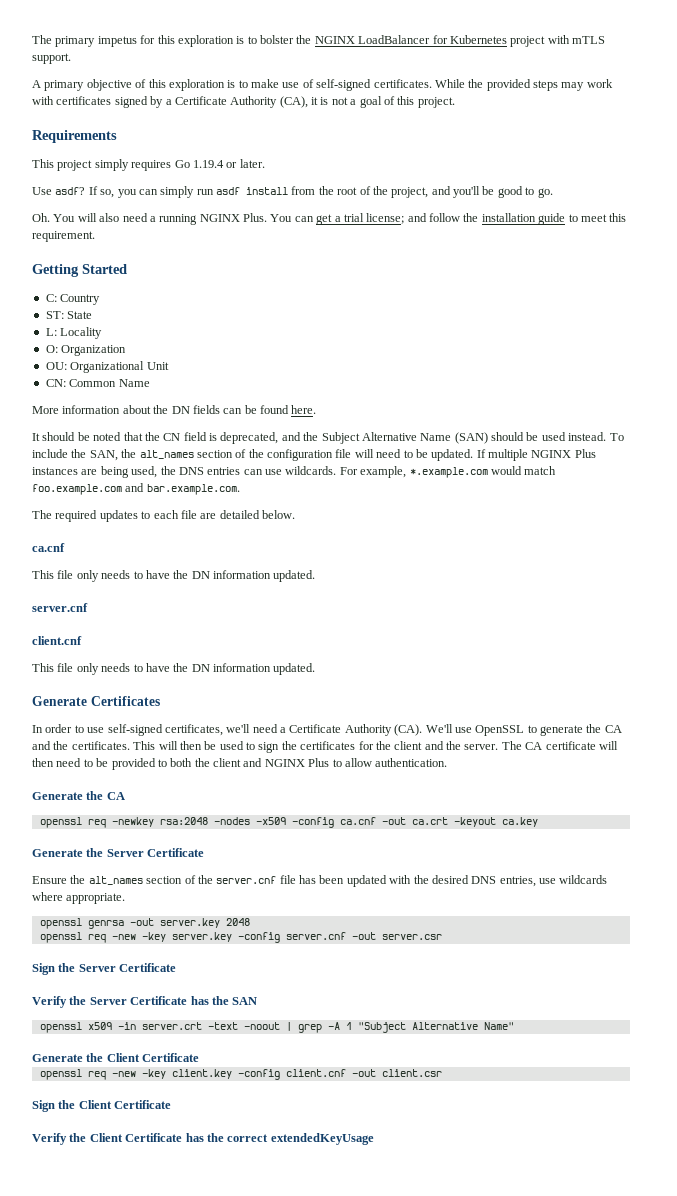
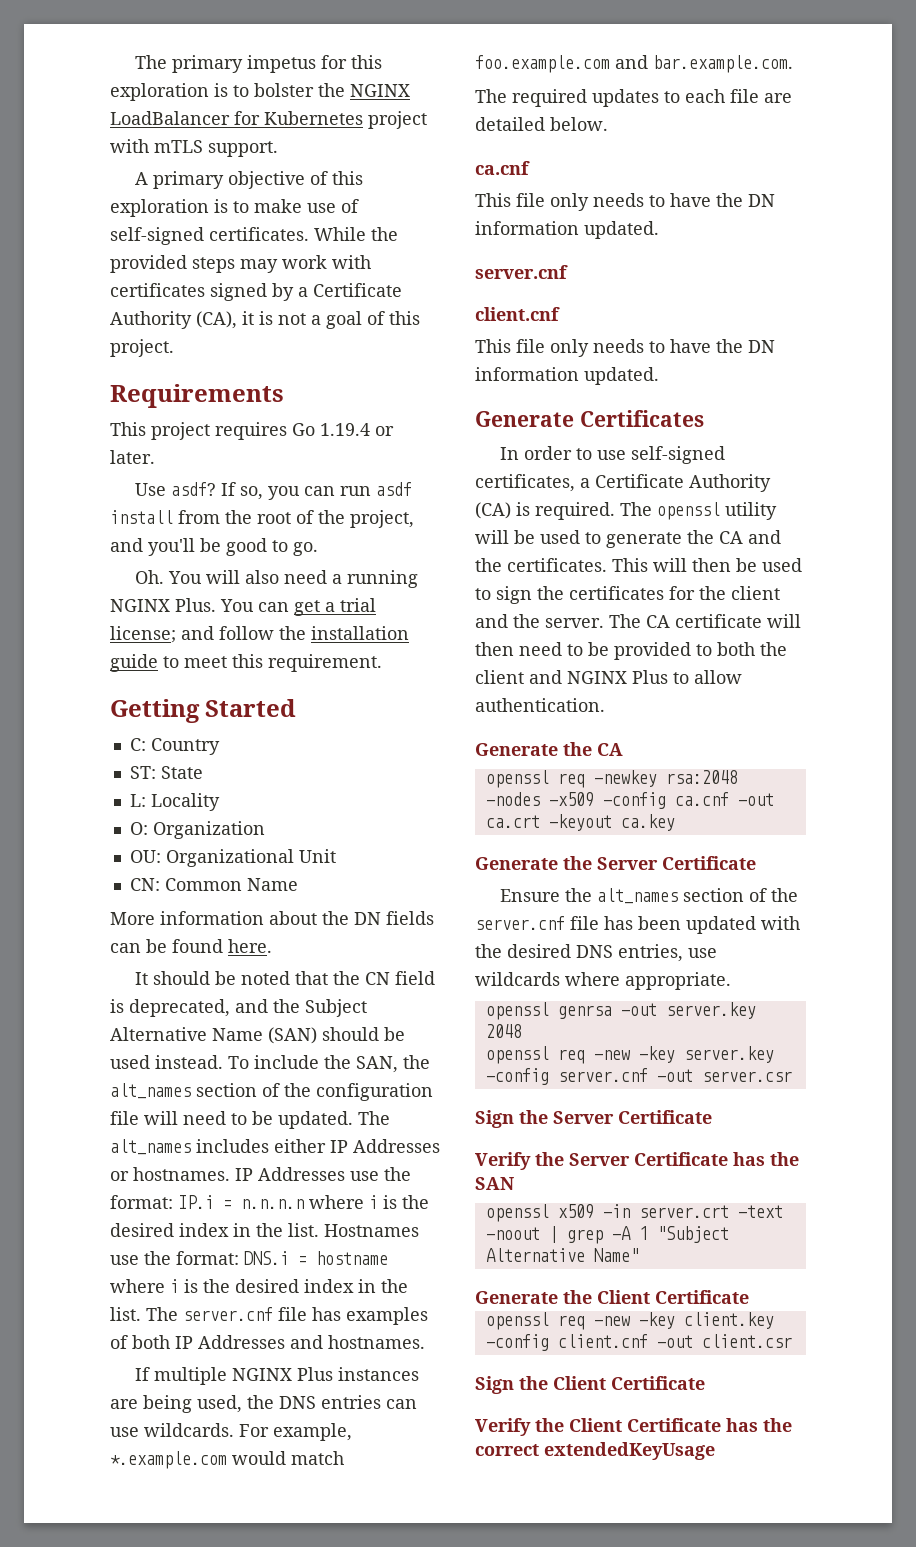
[94,159,129,171] simply -> (210, 431) none
[160,186,195,198] simply -> (336, 491) none
(474, 455) none -> [358,1111,390,1125] [110,1139,440,1155] [110,1167,411,1181] [110,1195,429,1209] [110,1223,419,1237] [110,1251,388,1265] [110,1279,408,1293] [110,1307,428,1325] [110,1335,425,1349] The alt_names includes either IP Addresses or hostnames. IP Addresses use the format: IP.i = n.n.n.n where i is the desired index in the list. Hostnames use the format: DNS.i = hostname where i is the desired index in the list. The server.cnf file has examples of both IP Addresses and hostnames. //
[226,724,525,736] we'll need a Certificate Authority (CA). We'll use OpenSSL -> [580,474,771,492] [475,502,777,520] [475,530,580,544] a Certificate Authority (CA) is required. The openssl utility will be used

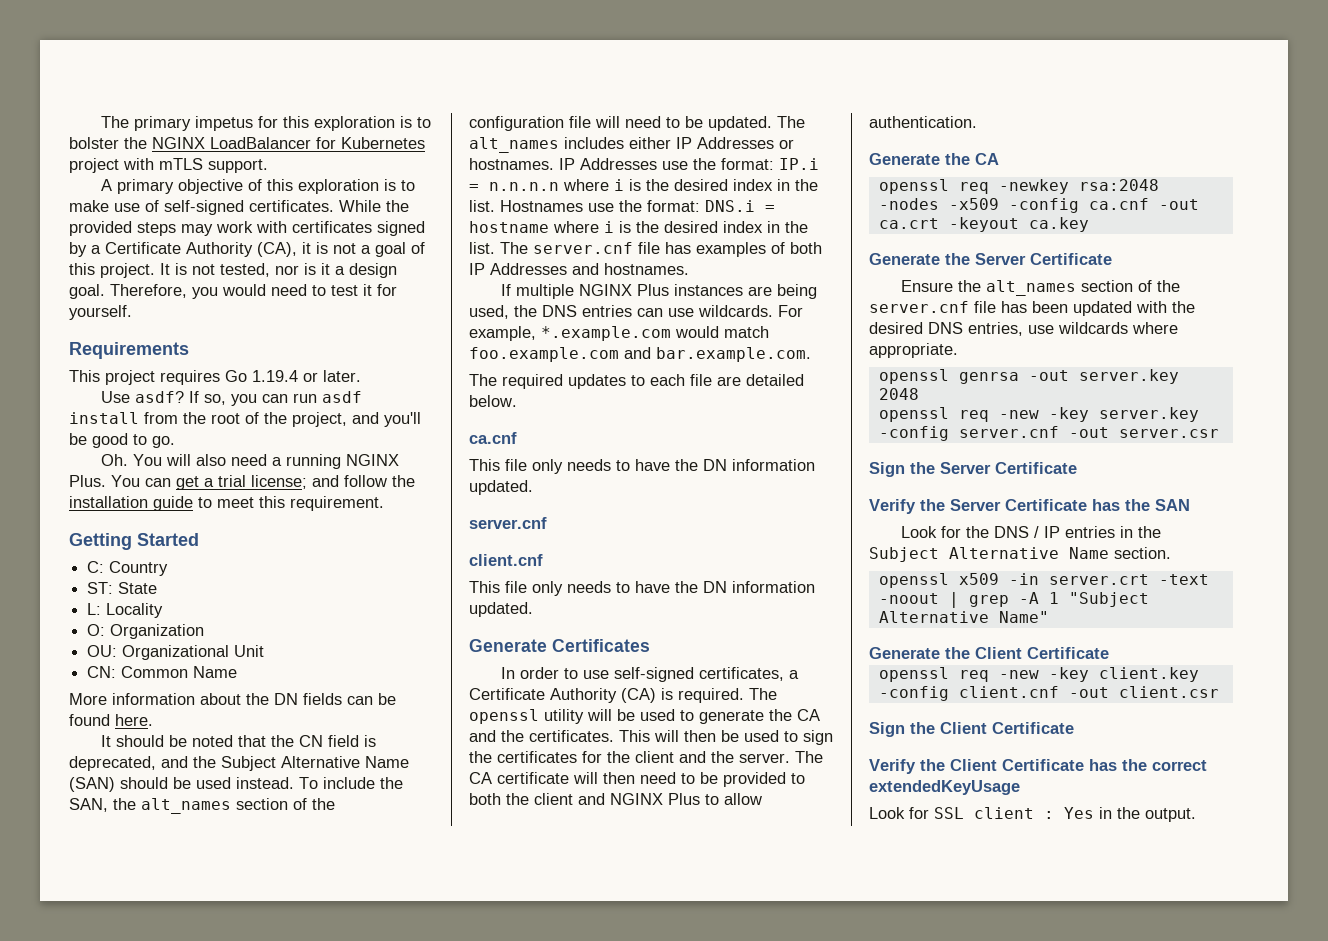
(174, 348) none -> [160,263,397,278] [69,284,397,299] [69,305,132,320] It is not tested, nor is it a design goal. Therefore, you would need to test it for yourself.
(514, 1183) none -> [900,526,1161,538] [869,547,1171,562] // Look for the DNS / IP entries in the Subject Alternative Name section.
(715, 1451) none -> [869,807,1196,822] // Look for SSL client : Yes in the output.

